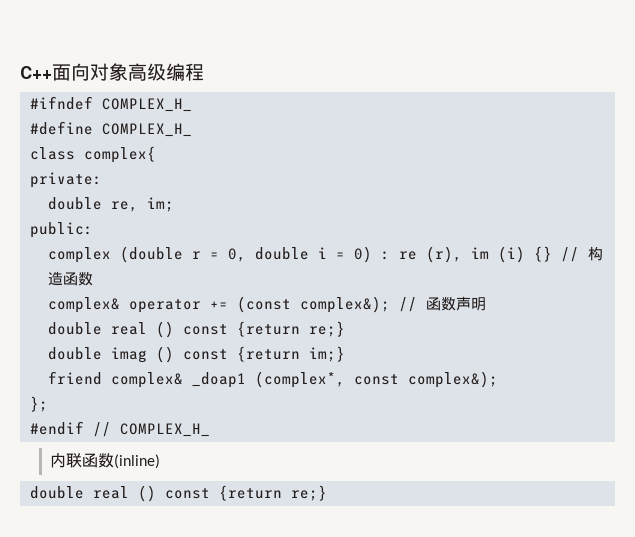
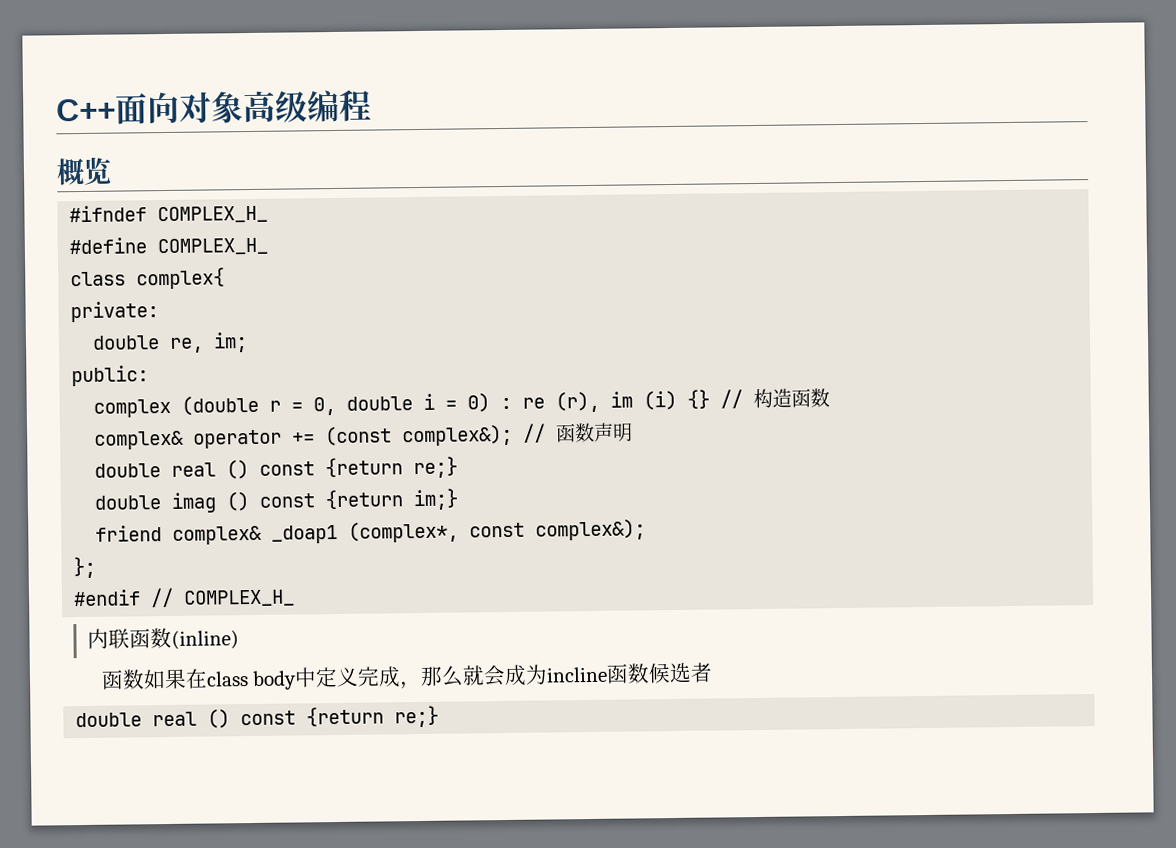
(204, 72) none -> [56,156,112,186] // 概览
(161, 461) none -> [100,662,714,690] // 函数如果在class body中定义完成，那么就会成为incline函数候选者

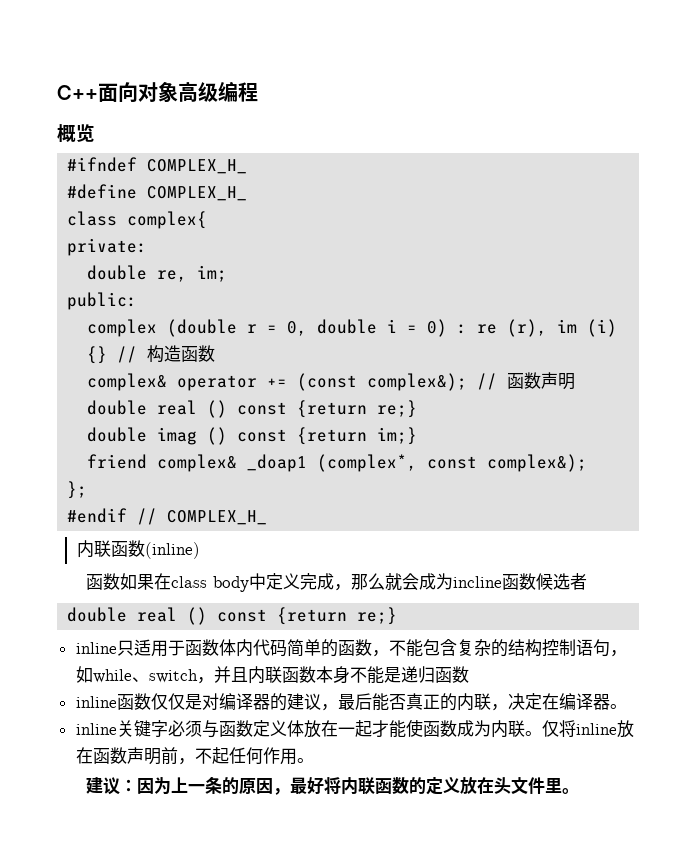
(440, 716) none -> [75,639,627,657] [75,666,469,684] [75,693,627,711] [75,719,634,738] [75,747,314,765] [85,776,579,795] // inline只适用于函数体内代码简单的函数，不能包含复杂的结构控制语句，如while、switch，并且内联函数本身不能是递归函数 // inline函数仅仅是对编译器的建议，最后能否真正的内联，决定在编译器。 // inline关键字必须与函数定义体放在一起才能使函数成为内联。仅将inline放在函数声明前，不起任何作用。 // 建议：因为上一条的原因，最好将内联函数的定义放在头文件里。

